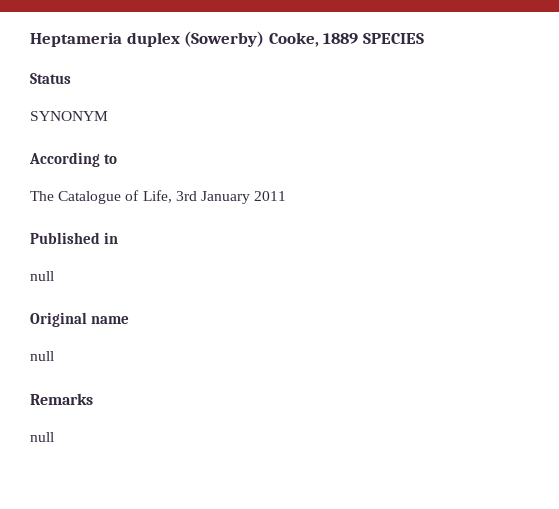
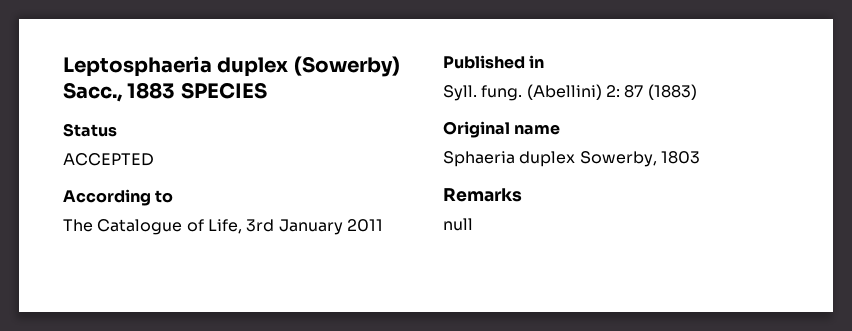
[30,32,122,47] Heptameria -> [63,56,212,77] Leptosphaeria
[268,32,359,47] Cooke, 1889 -> [63,82,176,102] Sacc., 1883
[30,111,108,121] SYNONYM -> [63,153,154,166] ACCEPTED
[30,271,54,281] [30,312,130,327] [30,351,54,361] null // Original name // null -> [443,84,697,101] [443,121,561,138] [443,151,700,167] Syll. fung. (Abellini) 2: 87 (1883) // Original name // Sphaeria duplex Sowerby, 1803

